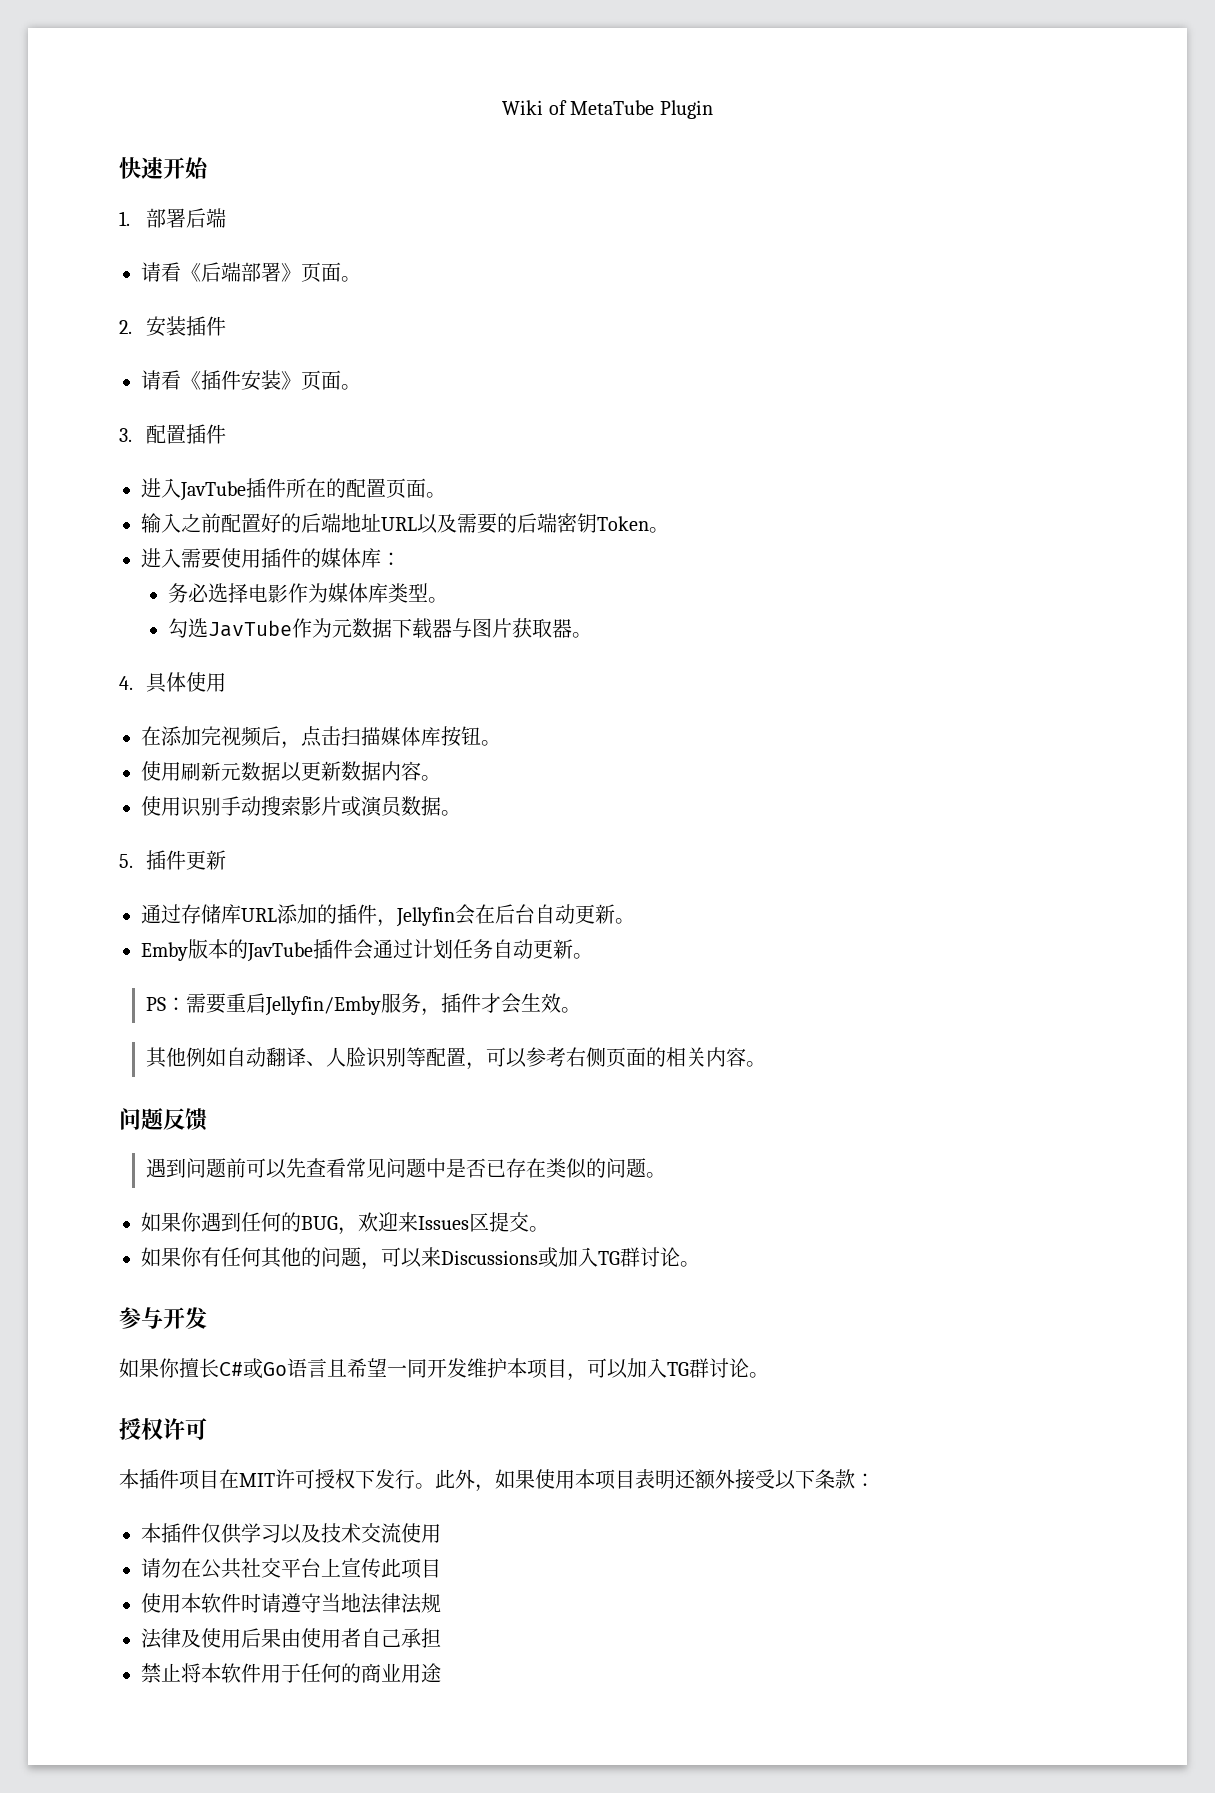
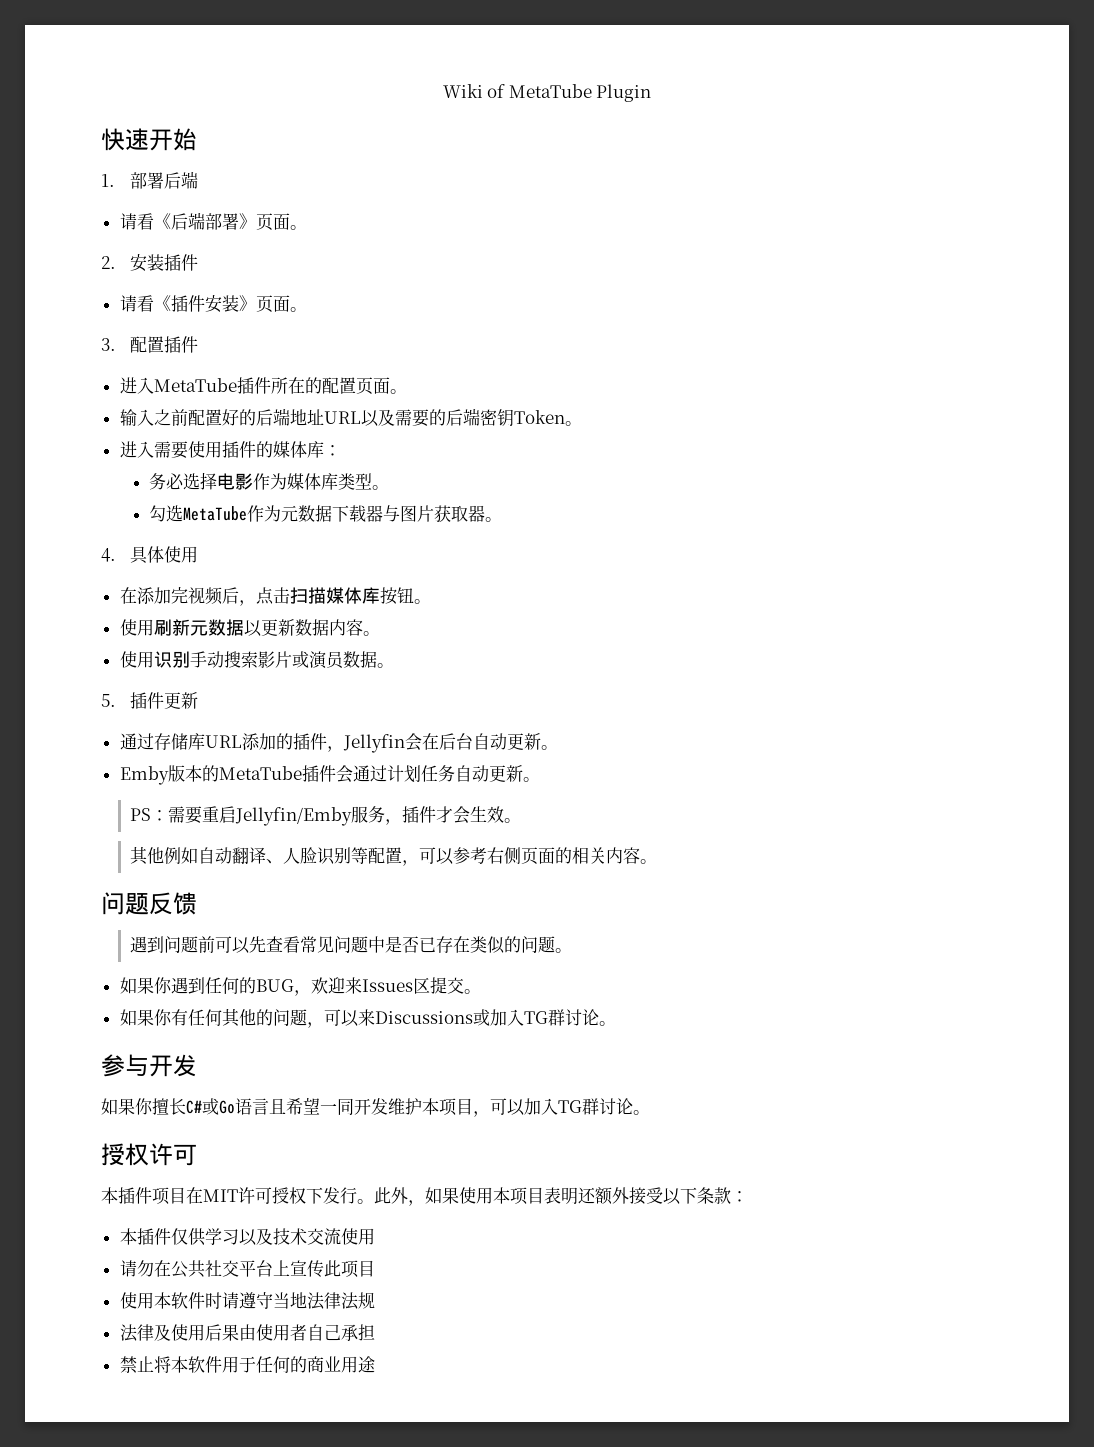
[180,481,246,501] JavTube -> [153,378,237,392] MetaTube
[207,620,292,637] JavTube -> [183,506,248,521] MetaTube
[247,942,313,962] JavTube -> [218,766,302,780] MetaTube

